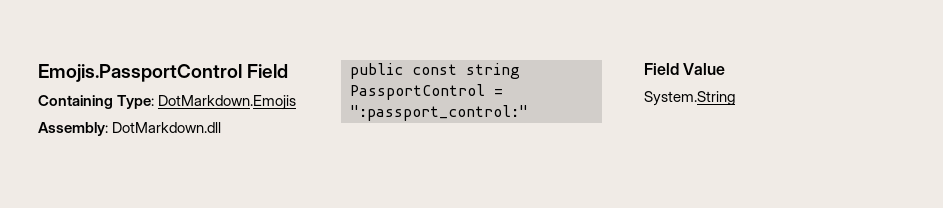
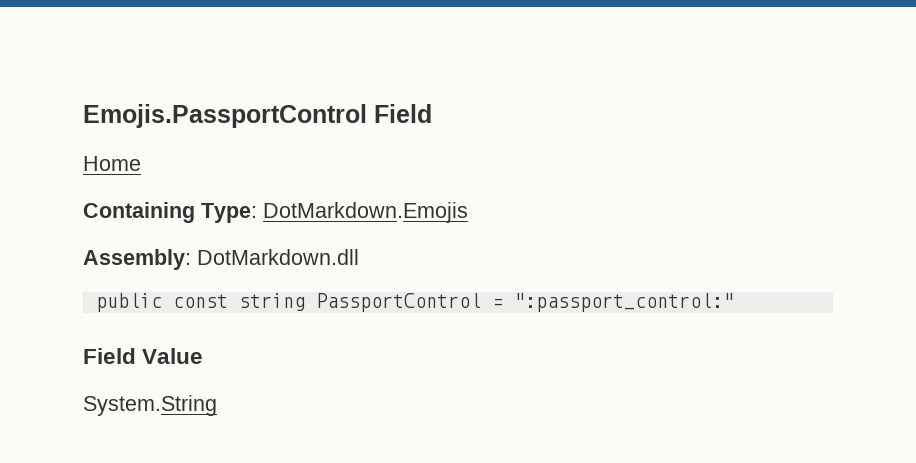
(289, 71) none -> [83,156,141,171] // Home

